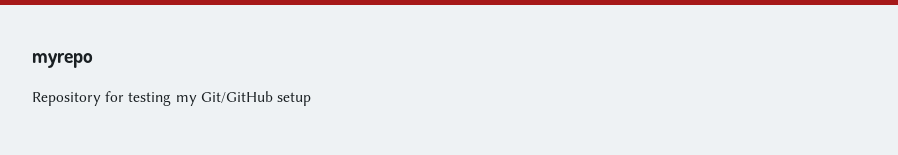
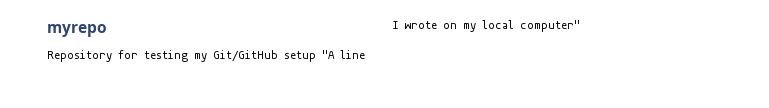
(311, 99) none -> [322,50,365,59] [392,20,580,32] "A line I wrote on my local computer"

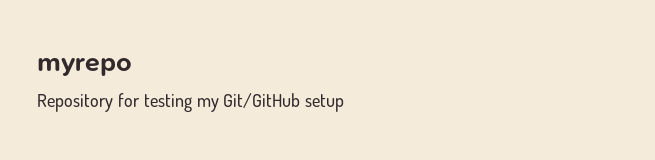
[322,50,365,59] [392,20,580,32] "A line I wrote on my local computer" -> (345, 103) none

